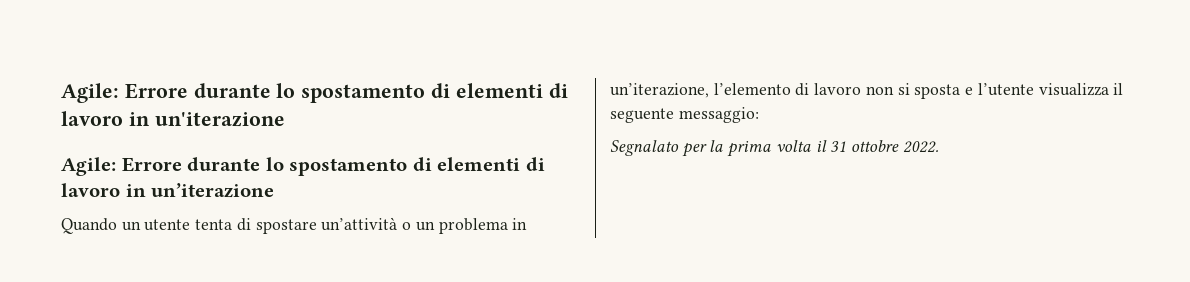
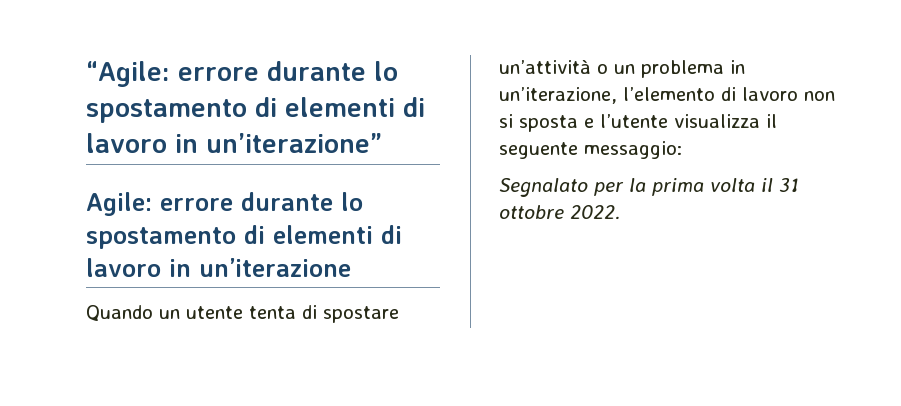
[61,83,568,103] [61,111,285,127] [61,157,182,176] Agile: Errore durante lo spostamento di elementi di lavoro in un'iterazione // Agile: Errore -> [86,61,398,87] [86,97,425,123] [86,133,382,153] [86,192,233,216] “Agile: errore durante lo spostamento di elementi di lavoro in un’iterazione” // Agile: errore

